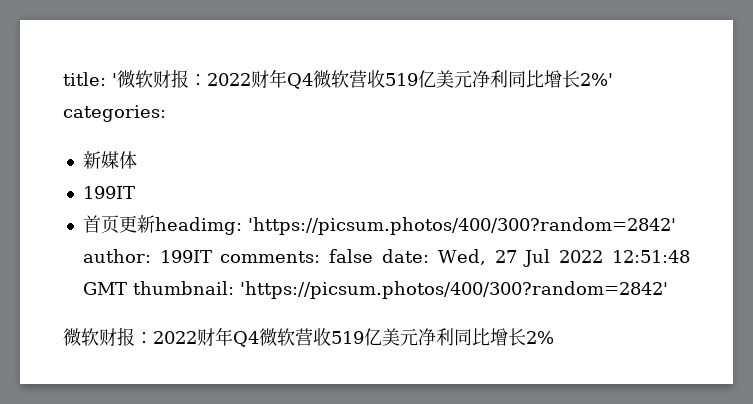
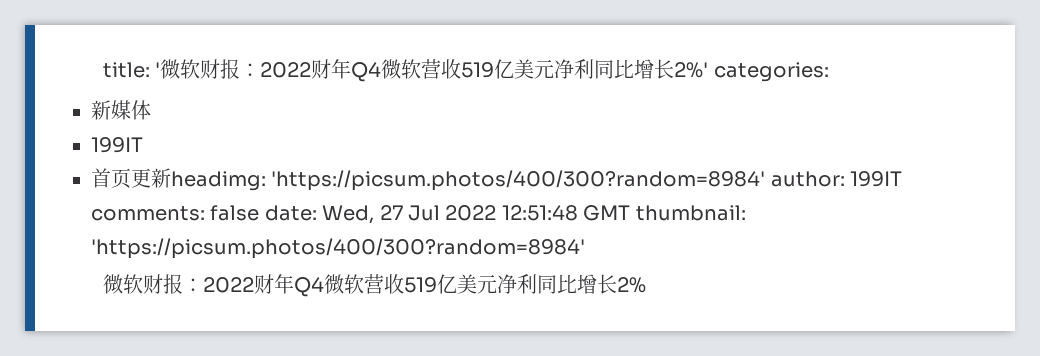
[247,217,676,235] 'https://picsum.photos/400/300?random=2842' -> [271,170,766,191] 'https://picsum.photos/400/300?random=8984'
[239,281,668,299] 'https://picsum.photos/400/300?random=2842' -> [91,238,585,259] 'https://picsum.photos/400/300?random=8984'

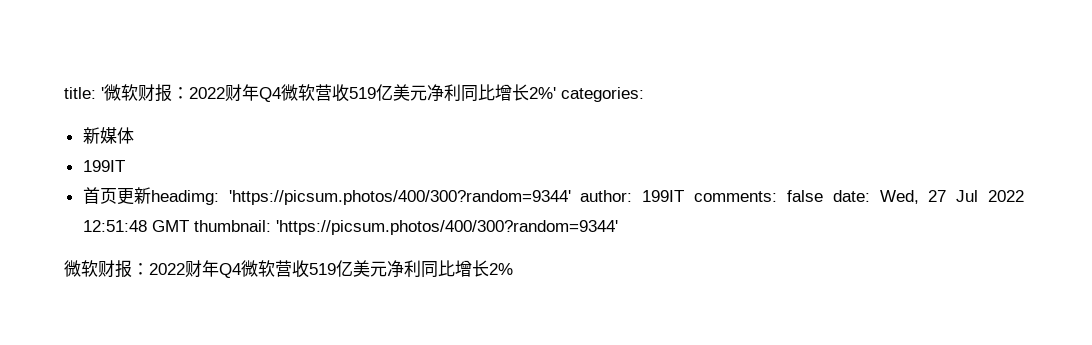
[271,170,766,191] 'https://picsum.photos/400/300?random=8984' -> [228,190,571,205] 'https://picsum.photos/400/300?random=9344'
[91,238,585,259] 'https://picsum.photos/400/300?random=8984' -> [275,220,618,235] 'https://picsum.photos/400/300?random=9344'

